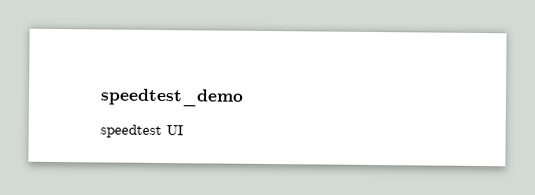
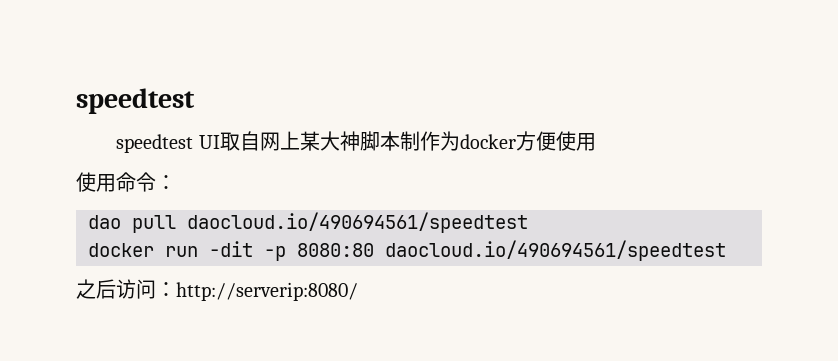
[100,88,244,107] speedtest_demo -> [76,88,195,114] speedtest
(183, 130) none -> [219,131,596,151] [76,172,176,192] [88,212,528,233] [88,240,726,261] [76,279,358,301] 取自网上某大神脚本制作为docker方便使用 // 使用命令： // dao pull daocloud.io/490694561/speedtest // docker run -dit -p 8080:80 daocloud.io/490694561/speedtest // 之后访问：http://serverip:8080/

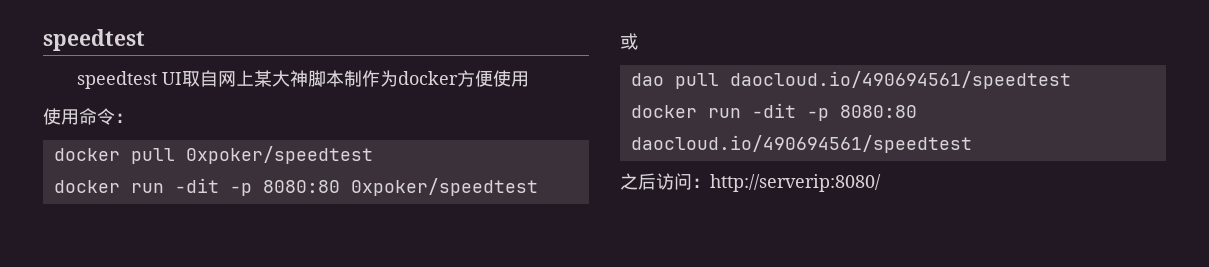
(176, 182) none -> [53,146,373,164] [53,178,538,196] [620,33,638,50] // docker pull 0xpoker/speedtest // docker run -dit -p 8080:80 0xpoker/speedtest // 或

